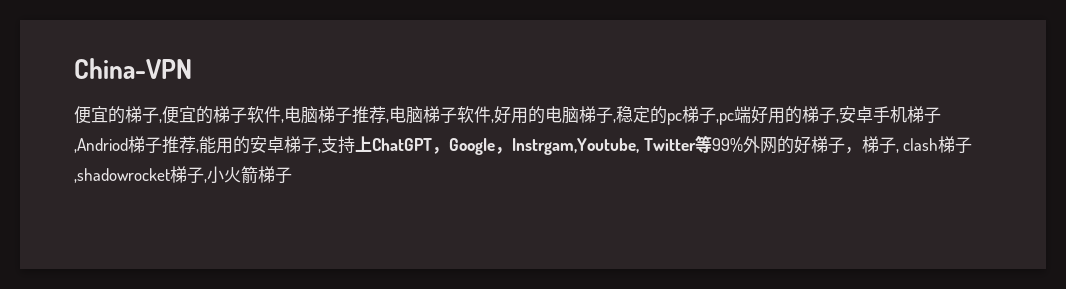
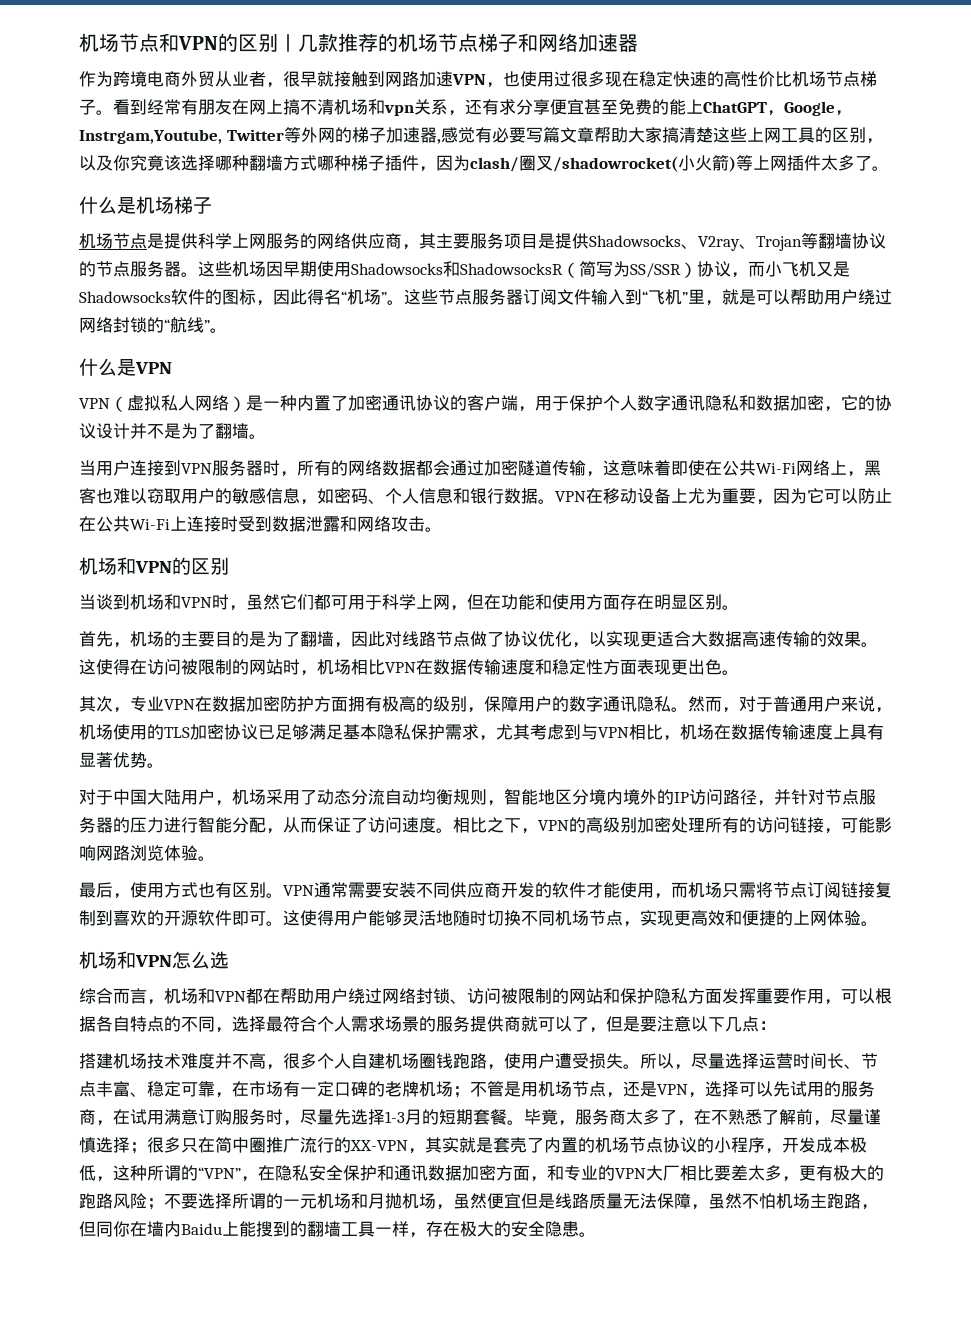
[74,58,192,79] [74,106,941,125] [74,136,355,154] China-VPN // 便宜的梯子,便宜的梯子软件,电脑梯子推荐,电脑梯子软件,好用的电脑梯子,稳定的pc梯子,pc端好用的梯子,安卓手机梯子,Andriod梯子推荐,能用的安卓梯子,支持 -> [79,33,638,53] [79,71,877,88] [79,99,686,116] 机场节点和VPN的区别丨几款推荐的机场节点梯子和网络加速器 // 作为跨境电商外贸从业者，很早就接触到网路加速VPN，也使用过很多现在稳定快速的高性价比机场节点梯子。看到经常有朋友在网上搞不清机场和vpn关系，还有求分享便宜甚至免费的能
[711,136,973,154] [74,166,292,184] 99%外网的好梯子，梯子, clash梯子,shadowrocket梯子,小火箭梯子 -> [300,127,883,144] [79,155,889,172] [79,196,212,214] [79,233,886,251] [79,261,850,278] [79,289,892,306] [79,317,227,333] [79,358,172,376] [79,395,892,412] [79,423,266,439] [79,460,881,477] [79,488,892,505] [79,516,442,532] [79,557,229,575] [79,594,739,611] [79,631,878,648] [79,659,739,676] [79,696,892,713] [79,724,884,741] [79,752,164,768] [79,788,876,806] [79,816,892,834] [79,845,215,861] [79,882,892,899] [79,910,878,927] [79,951,229,969] [79,988,892,1005] [79,1016,776,1033] [79,1053,878,1070] [79,1081,875,1098] [79,1109,881,1126] [79,1137,867,1154] [79,1165,884,1182] [79,1193,878,1210] [79,1221,596,1238] 外网的梯子加速器,感觉有必要写篇文章帮助大家搞清楚这些上网工具的区别，以及你究竟该选择哪种翻墙方式哪种梯子插件，因为clash/圈叉/shadowrocket(小火箭)等上网插件太多了。 // 什么是机场梯子 // 机场节点是提供科学上网服务的网络供应商，其主要服务项目是提供Shadowsocks、V2ray、Trojan等翻墙协议的节点服务器。这些机场因早期使用Shadowsocks和ShadowsocksR（简写为SS/SSR）协议，而小飞机又是Shadowsocks软件的图标，因此得名“机场”。这些节点服务器订阅文件输入到“飞机”里，就是可以帮助用户绕过网络封锁的“航线”。 // 什么是VPN // VPN（虚拟私人网络）是一种内置了加密通讯协议的客户端，用于保护个人数字通讯隐私和数据加密，它的协议设计并不是为了翻墙。 // 当用户连接到VPN服务器时，所有的网络数据都会通过加密隧道传输，这意味着即使在公共Wi-Fi网络上，黑客也难以窃取用户的敏感信息，如密码、个人信息和银行数据。VPN在移动设备上尤为重要，因为它可以防止在公共Wi-Fi上连接时受到数据泄露和网络攻击。 // 机场和VPN的区别 // 当谈到机场和VPN时，虽然它们都可用于科学上网，但在功能和使用方面存在明显区别。 // 首先，机场的主要目的是为了翻墙，因此对线路节点做了协议优化，以实现更适合大数据高速传输的效果。这使得在访问被限制的网站时，机场相比VPN在数据传输速度和稳定性方面表现更出色。 // 其次，专业VPN在数据加密防护方面拥有极高的级别，保障用户的数字通讯隐私。然而，对于普通用户来说，机场使用的TLS加密协议已足够满足基本隐私保护需求，尤其考虑到与VPN相比，机场在数据传输速度上具有显著优势。 // 对于中国大陆用户，机场采用了动态分流自动均衡规则，智能地区分境内境外的IP访问路径，并针对节点服务器的压力进行智能分配，从而保证了访问速度。相比之下，VPN的高级别加密处理所有的访问链接，可能影响网路浏览体验。 // 最后，使用方式也有区别。VPN通常需要安装不同供应商开发的软件才能使用，而机场只需将节点订阅链接复制到喜欢的开源软件即可。这使得用户能够灵活地随时切换不同机场节点，实现更高效和便捷的上网体验。 // 机场和VPN怎么选 // 综合而言，机场和VPN都在帮助用户绕过网络封锁、访问被限制的网站和保护隐私方面发挥重要作用，可以根据各自特点的不同，选择最符合个人需求场景的服务提供商就可以了，但是要注意以下几点： // 搭建机场技术难度并不高，很多个人自建机场圈钱跑路，使用户遭受损失。所以，尽量选择运营时间长、节点丰富、稳定可靠，在市场有一定口碑的老牌机场；不管是用机场节点，还是VPN，选择可以先试用的服务商，在试用满意订购服务时，尽量先选择1-3月的短期套餐。毕竟，服务商太多了，在不熟悉了解前，尽量谨慎选择；很多只在简中圈推广流行的XX-VPN，其实就是套壳了内置的机场节点协议的小程序，开发成本极低，这种所谓的“VPN”，在隐私安全保护和通讯数据加密方面，和专业的VPN大厂相比要差太多，更有极大的跑路风险；不要选择所谓的一元机场和月抛机场，虽然便宜但是线路质量无法保障，虽然不怕机场主跑路，但同你在墙内Baidu上能搜到的翻墙工具一样，存在极大的安全隐患。

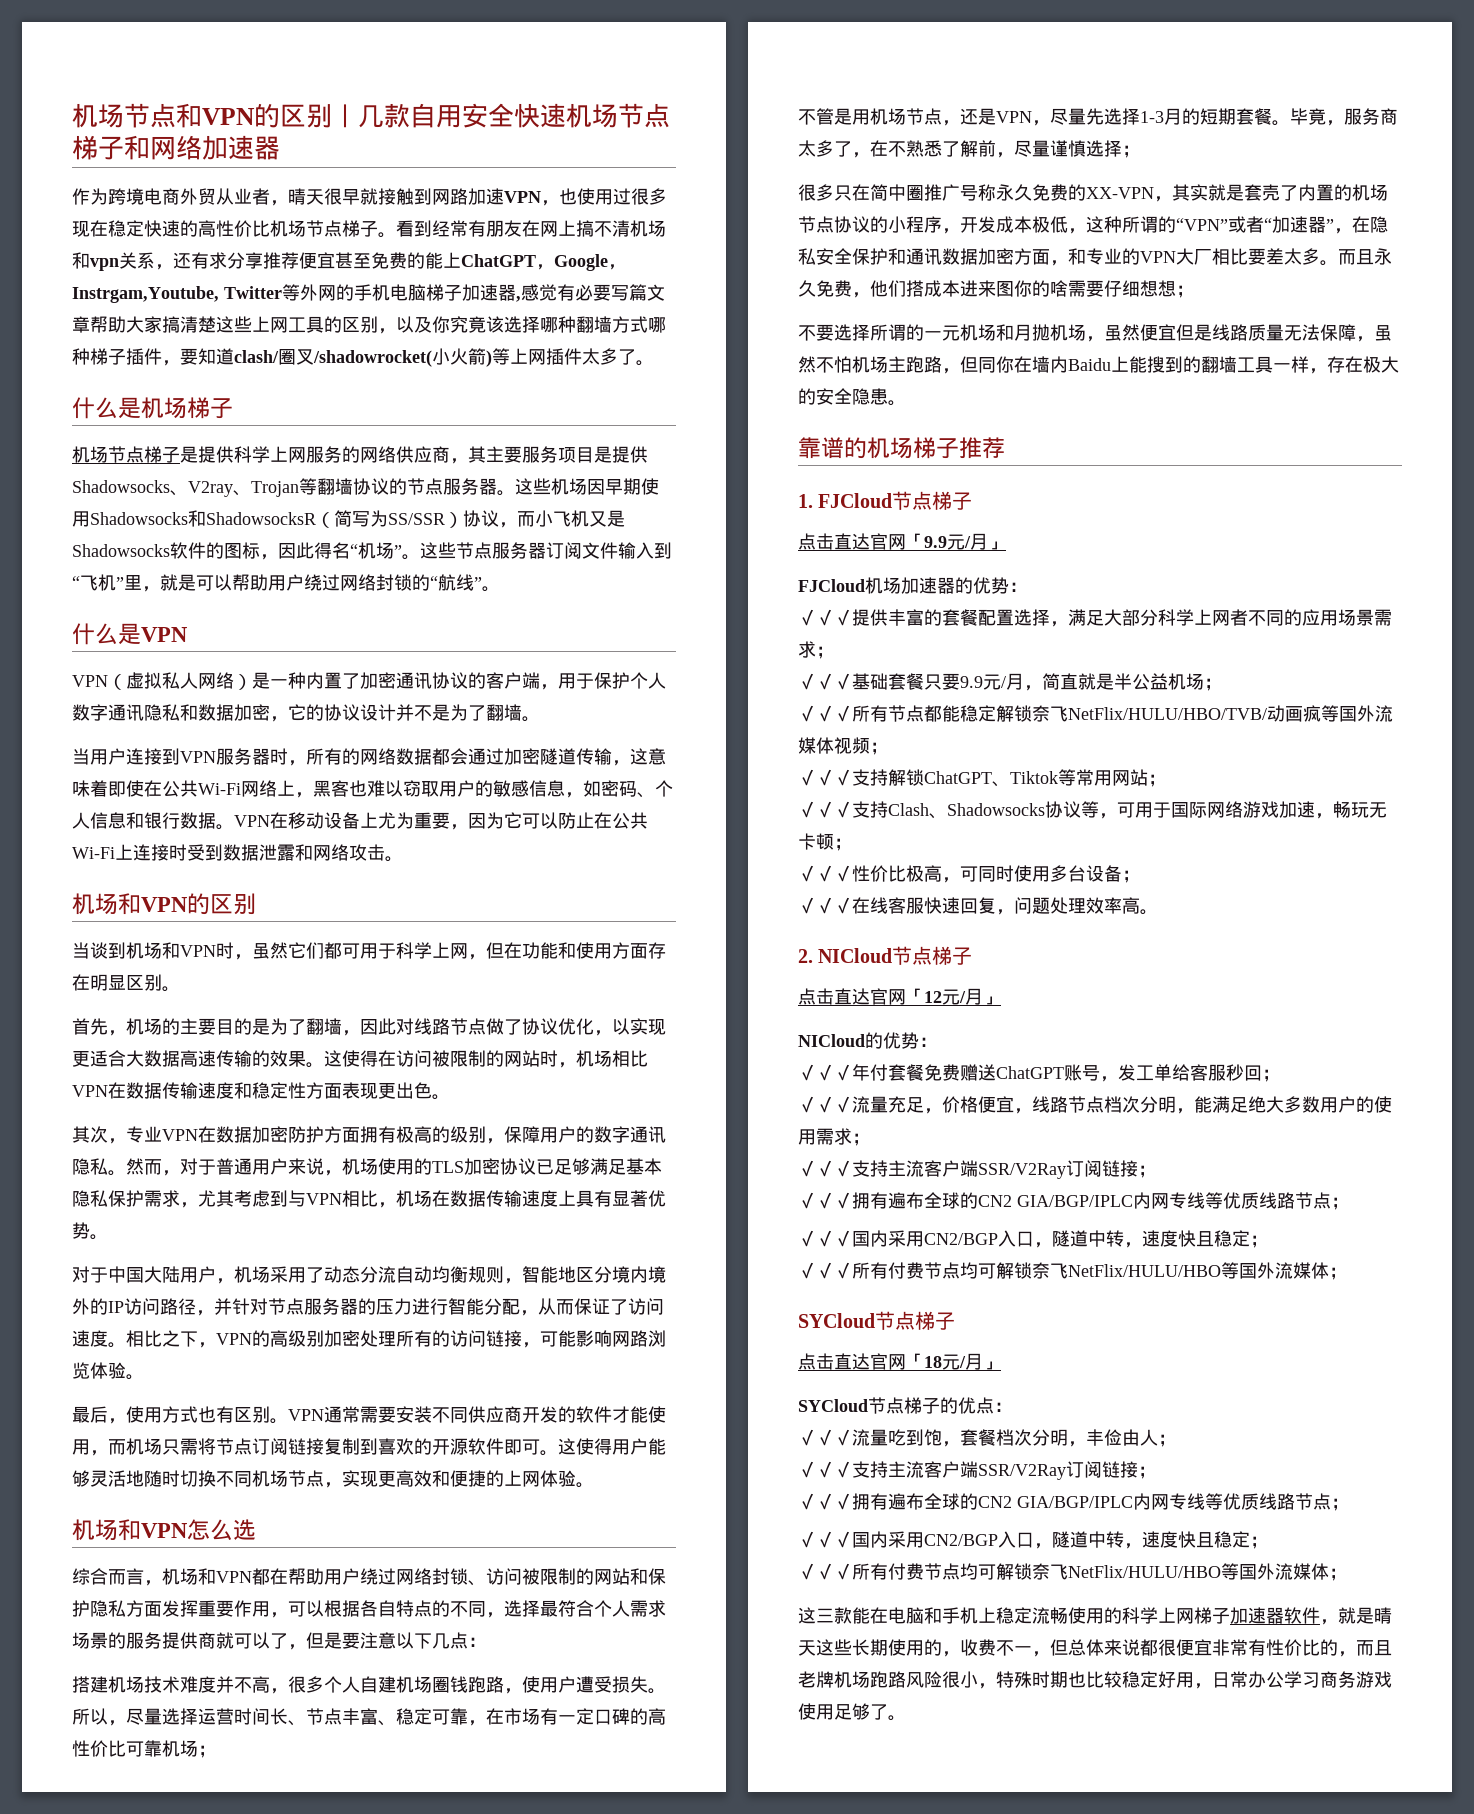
[338,33,398,52] 推荐的 -> [410,103,566,128] 自用安全快速
(283, 85) none -> [288,188,324,205] 晴天
(550, 107) none -> [263,252,299,269] 推荐
(352, 135) none -> [354,284,426,301] 手机电脑
[436,155,470,171] 因为 -> [180,348,234,365] 要知道
(147, 241) none -> [144,446,180,463] 梯子
[385,1081,470,1098] 老牌机场； -> [648,1708,666,1725] [72,1740,216,1758] 高性价比可靠机场； //
[705,1081,875,1097] [79,1109,300,1126] 选择可以先试用的服务商，在试用满意订购服务时， -> (1050, 123) none
(147, 1148) none -> (1140, 151) //
[300,1137,334,1153] 流行 -> [960,184,1068,201] 号称永久免费
(241, 1173) none -> [1228,216,1334,233] 或者“加速器”
[782,1165,884,1182] [79,1193,164,1210] ，更有极大的跑路风险； -> [1320,248,1392,266] [798,280,1194,298] 。而且永久免费，他们搭成本进来图你的啥需要仔细想想； //
(596, 1234) none -> [798,437,1005,459] [798,491,973,510] [798,533,1006,550] [798,577,1027,594] [798,609,1392,627] [798,641,834,659] [798,673,1222,691] [798,705,1393,722] [798,737,888,755] [798,769,1166,787] [798,801,1387,819] [798,833,852,851] [798,865,1140,883] [798,897,1158,915] [798,946,973,965] [798,988,1001,1005] [798,1032,937,1049] [798,1064,1280,1082] [798,1096,1392,1114] [798,1128,870,1146] [798,1160,1156,1179] [798,1192,1349,1210] [798,1230,1268,1248] [798,1262,1347,1280] [798,1311,955,1330] [798,1353,1001,1370] [798,1397,1012,1414] [798,1429,1176,1447] [798,1461,1156,1480] [798,1493,1349,1511] [798,1531,1268,1549] [798,1563,1347,1581] [798,1607,1392,1625] [798,1639,1392,1657] [798,1671,1392,1689] [798,1703,906,1721] // 靠谱的机场梯子推荐 // 1. FJCloud节点梯子 // 点击直达官网「9.9元/月」 // FJCloud机场加速器的优势： // ✓✓✓提供丰富的套餐配置选择，满足大部分科学上网者不同的应用场景需求； // ✓✓✓基础套餐只要9.9元/月，简直就是半公益机场； // ✓✓✓所有节点都能稳定解锁奈飞NetFlix/HULU/HBO/TVB/动画疯等国外流媒体视频； // ✓✓✓支持解锁ChatGPT、Tiktok等常用网站； // ✓✓✓支持Clash、Shadowsocks协议等，可用于国际网络游戏加速，畅玩无卡顿； // ✓✓✓性价比极高，可同时使用多台设备； // ✓✓✓在线客服快速回复，问题处理效率高。 // 2. NICloud节点梯子 // 点击直达官网「12元/月」 // NICloud的优势： // ✓✓✓年付套餐免费赠送ChatGPT账号，发工单给客服秒回； // ✓✓✓流量充足，价格便宜，线路节点档次分明，能满足绝大多数用户的使用需求； // ✓✓✓支持主流客户端SSR/V2Ray订阅链接； // ✓✓✓拥有遍布全球的CN2 GIA/BGP/IPLC内网专线等优质线路节点； // ✓✓✓国内采用CN2/BGP入口，隧道中转，速度快且稳定； // ✓✓✓所有付费节点均可解锁奈飞NetFlix/HULU/HBO等国外流媒体； // SYCloud节点梯子 // 点击直达官网「18元/月」 // SYCloud节点梯子的优点： // ✓✓✓流量吃到饱，套餐档次分明，丰俭由人； // ✓✓✓支持主流客户端SSR/V2Ray订阅链接； // ✓✓✓拥有遍布全球的CN2 GIA/BGP/IPLC内网专线等优质线路节点； // ✓✓✓国内采用CN2/BGP入口，隧道中转，速度快且稳定； // ✓✓✓所有付费节点均可解锁奈飞NetFlix/HULU/HBO等国外流媒体； // 这三款能在电脑和手机上稳定流畅使用的科学上网梯子加速器软件，就是晴天这些长期使用的，收费不一，但总体来说都很便宜非常有性价比的，而且老牌机场跑路风险很小，特殊时期也比较稳定好用，日常办公学习商务游戏使用足够了。

